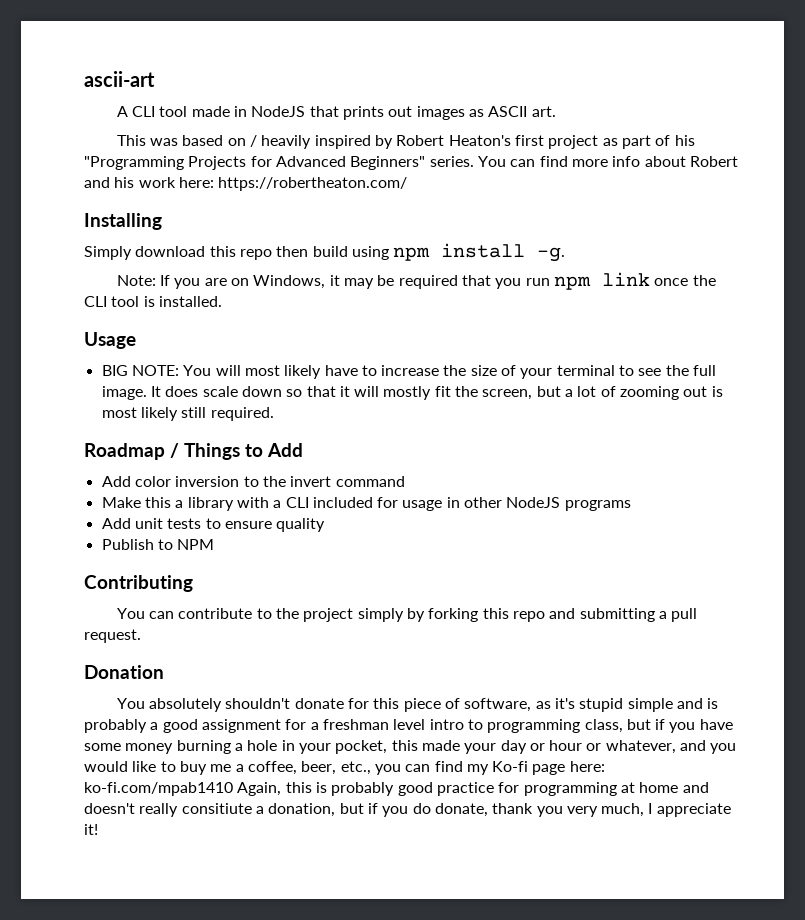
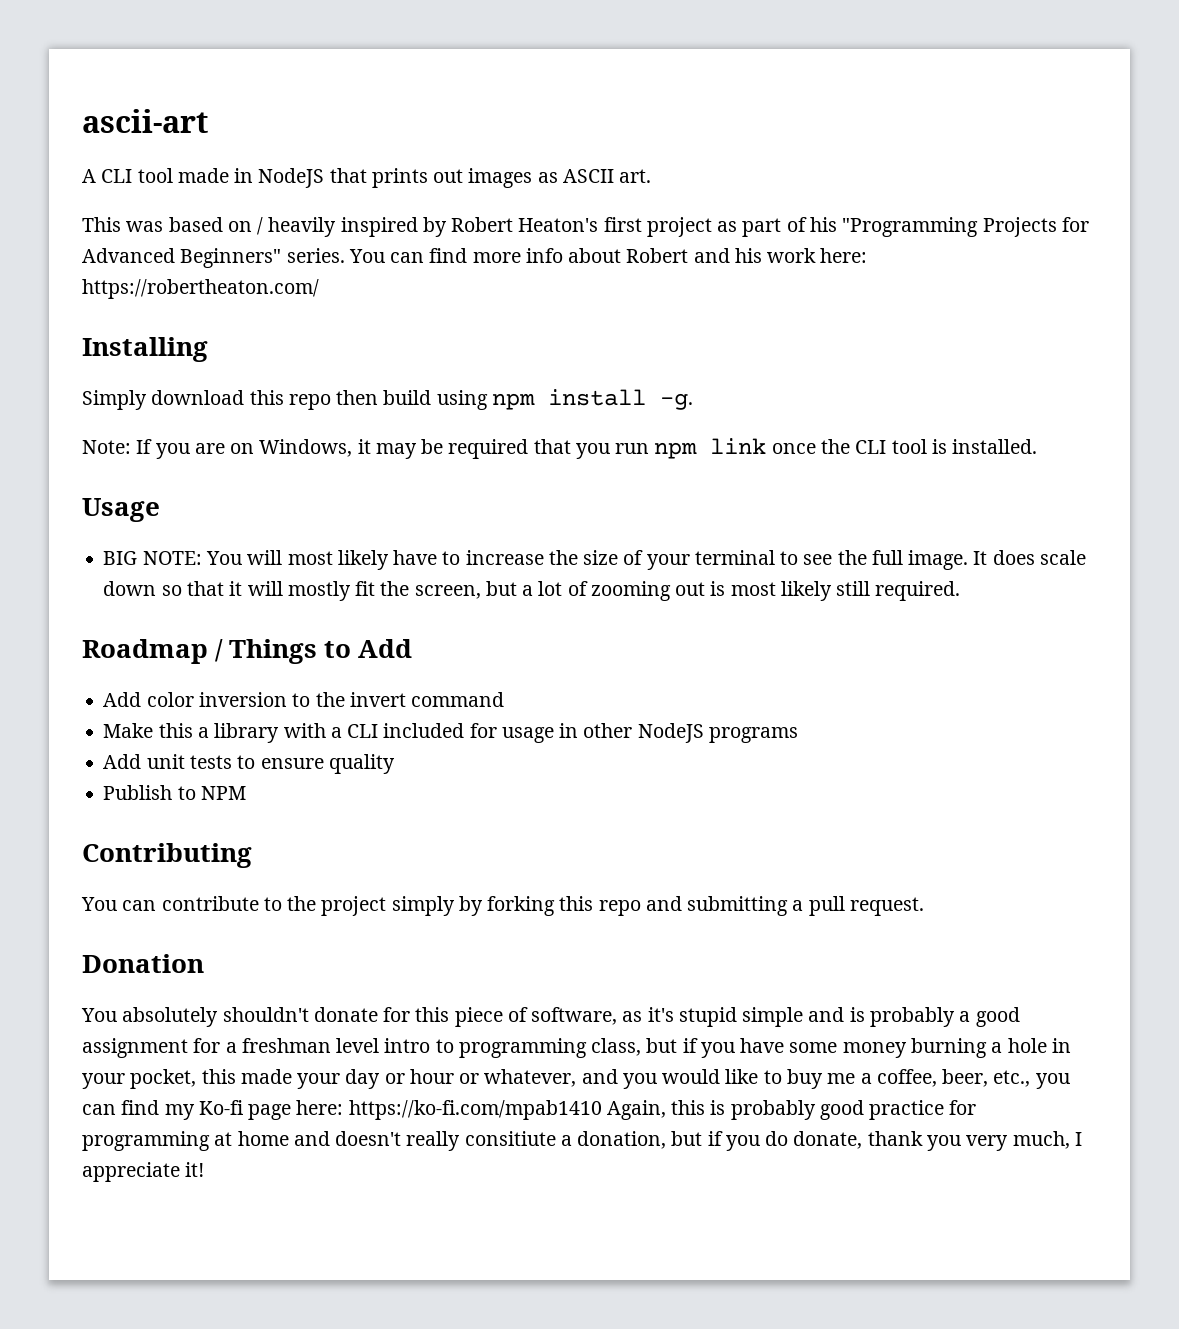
[84,782,233,796] ko-fi.com/mpab1410 -> [348,1100,602,1120] https://ko-fi.com/mpab1410

